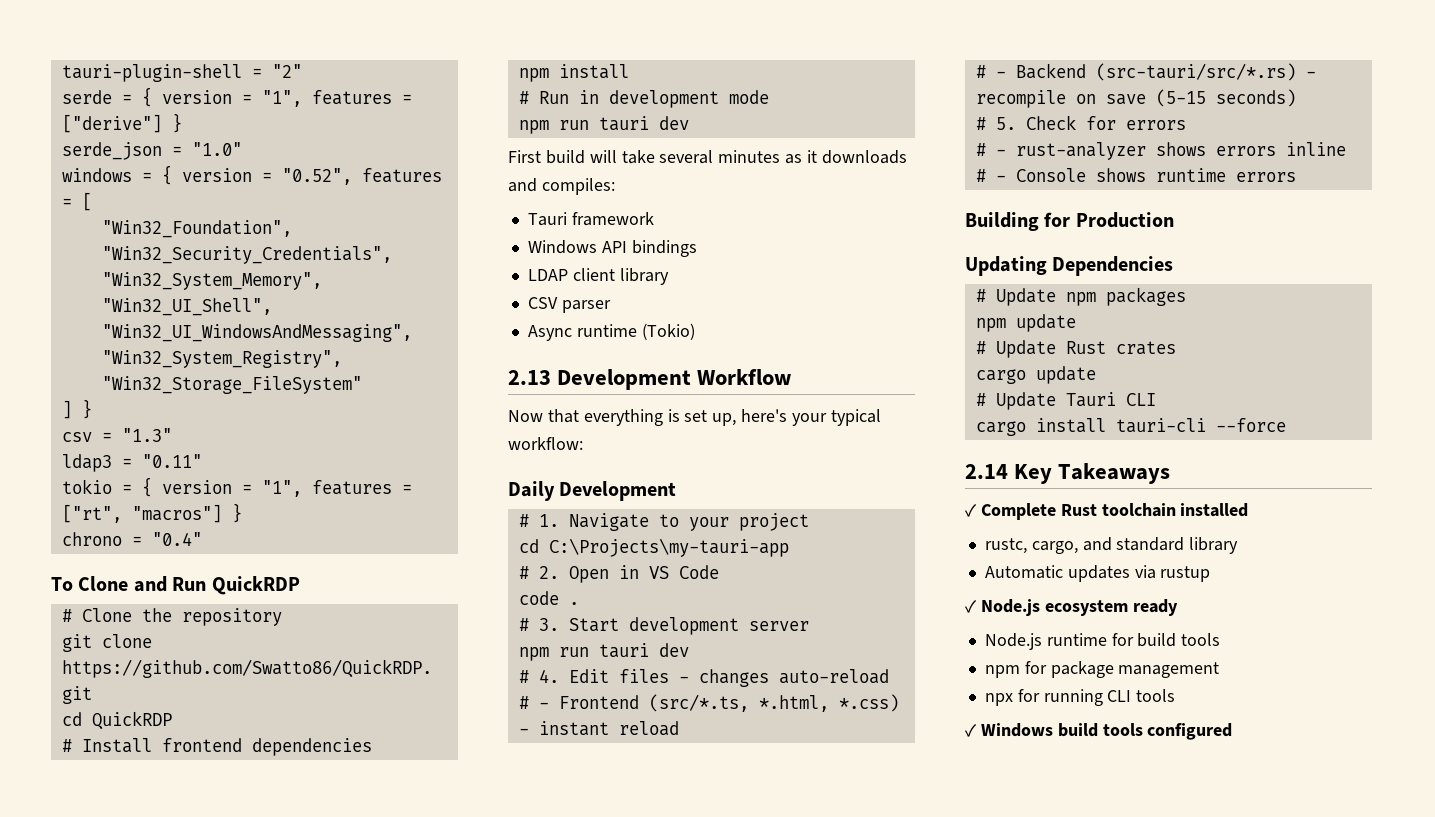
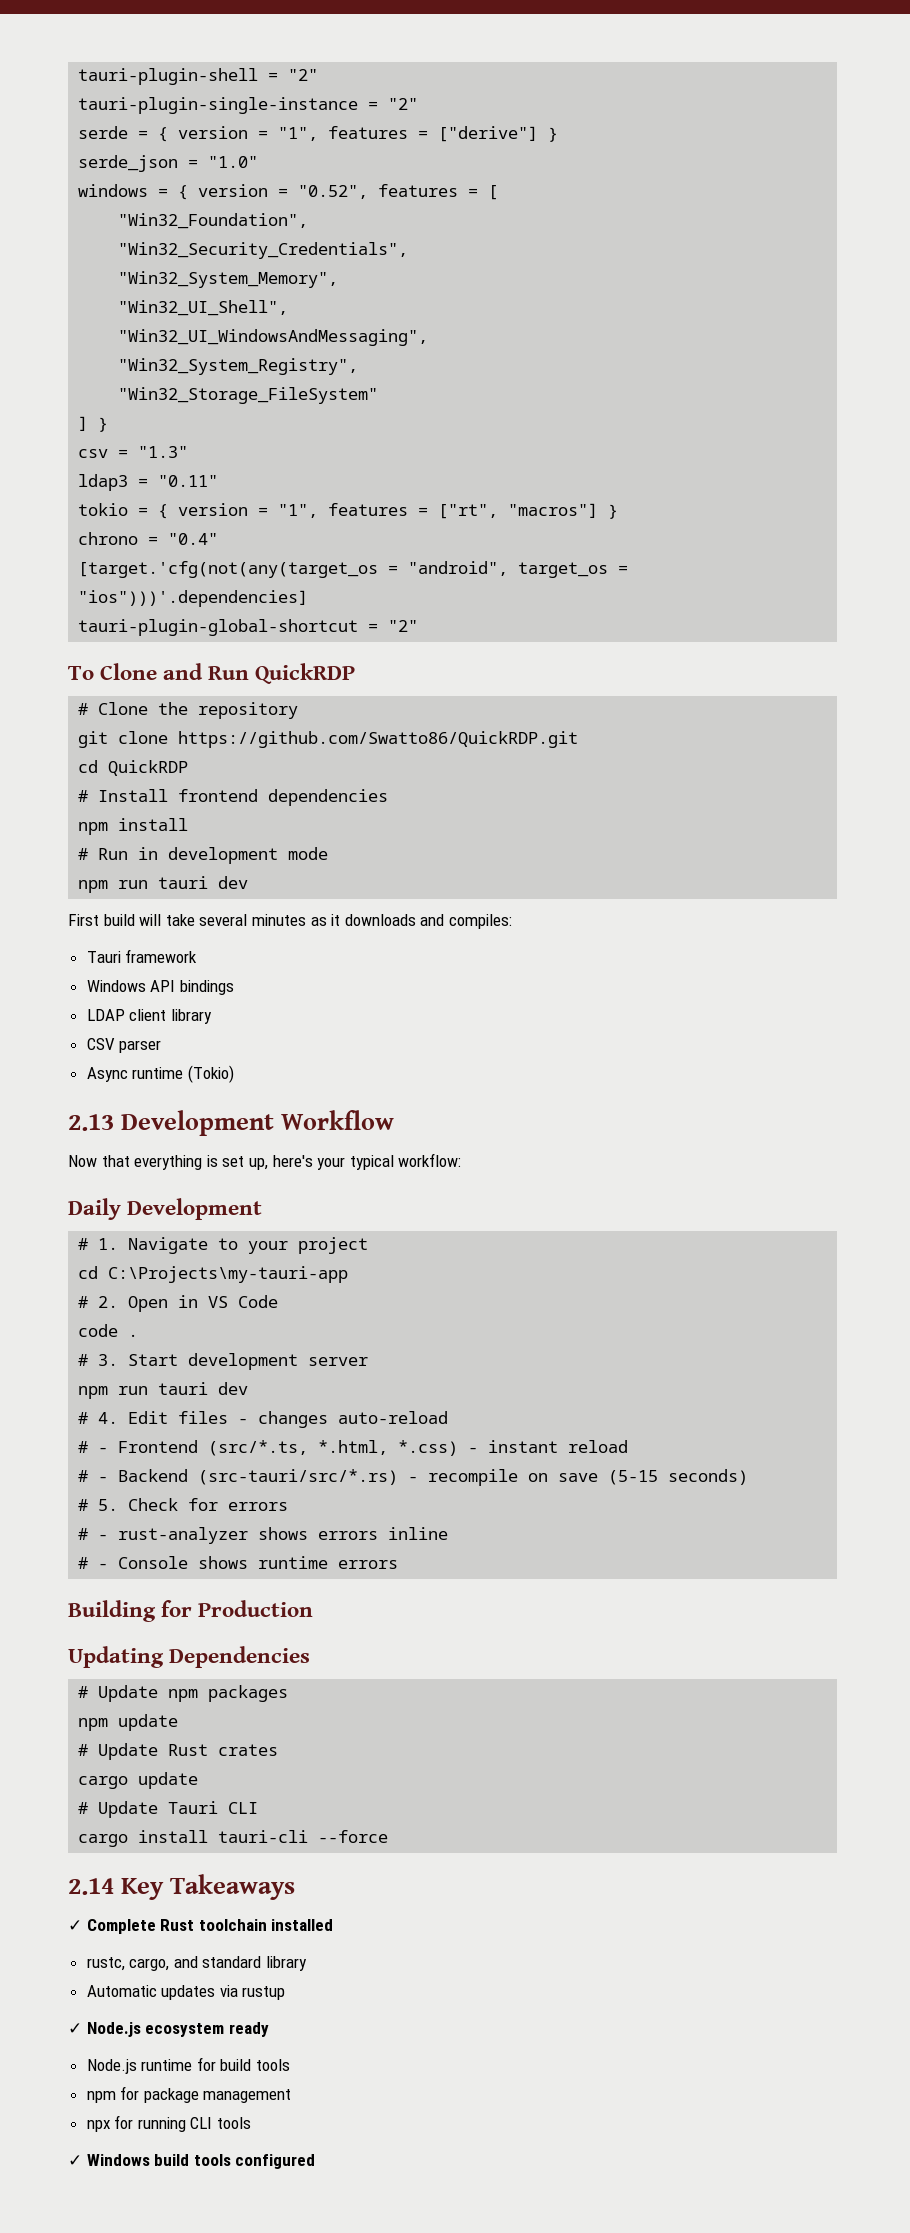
(302, 71) none -> [78,97,419,114] // tauri-plugin-single-instance = "2"
(202, 539) none -> [78,561,629,578] [78,590,309,607] [78,619,419,636] // [target.'cfg(not(any(target_os = "android", target_os = "ios")))'.dependencies] // tauri-plugin-global-shortcut = "2"

